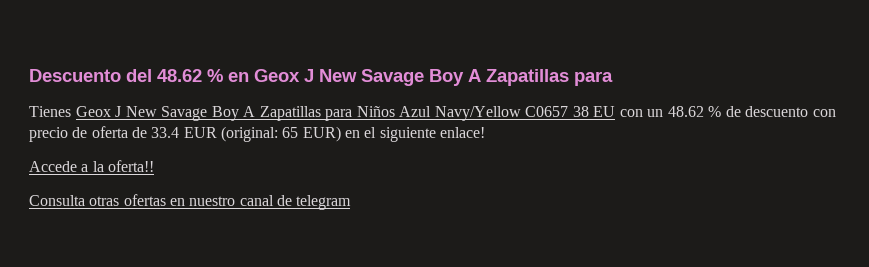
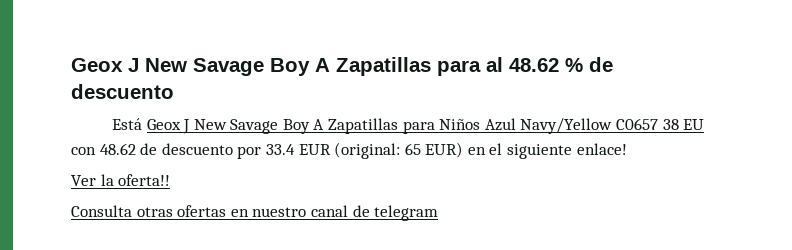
[29,69,613,86] [29,106,71,117] Descuento del 48.62 % en Geox J New Savage Boy A Zapatillas para // Tienes -> [71,57,613,76] [71,84,174,99] [111,118,142,130] Geox J New Savage Boy A Zapatillas para al 48.62 % de descuento // Está
[647,106,836,117] [29,126,147,142] un 48.62 % de descuento con precio de oferta de -> [99,143,262,159] 48.62 de descuento por
[29,161,89,172] Accede a -> [71,175,96,186] Ver

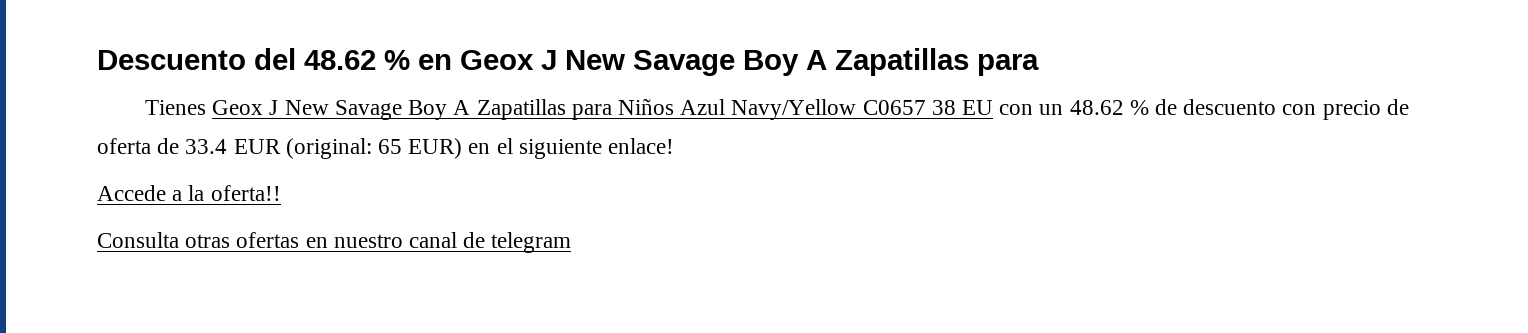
[71,57,613,76] [71,84,174,99] [111,118,142,130] Geox J New Savage Boy A Zapatillas para al 48.62 % de descuento // Está -> [97,48,1039,76] [145,100,207,115] Descuento del 48.62 % en Geox J New Savage Boy A Zapatillas para // Tienes
[99,143,262,159] 48.62 de descuento por -> [1039,99,1409,120] [97,138,180,154] un 48.62 % de descuento con precio de oferta de
[71,175,96,186] Ver -> [97,185,183,201] Accede a

